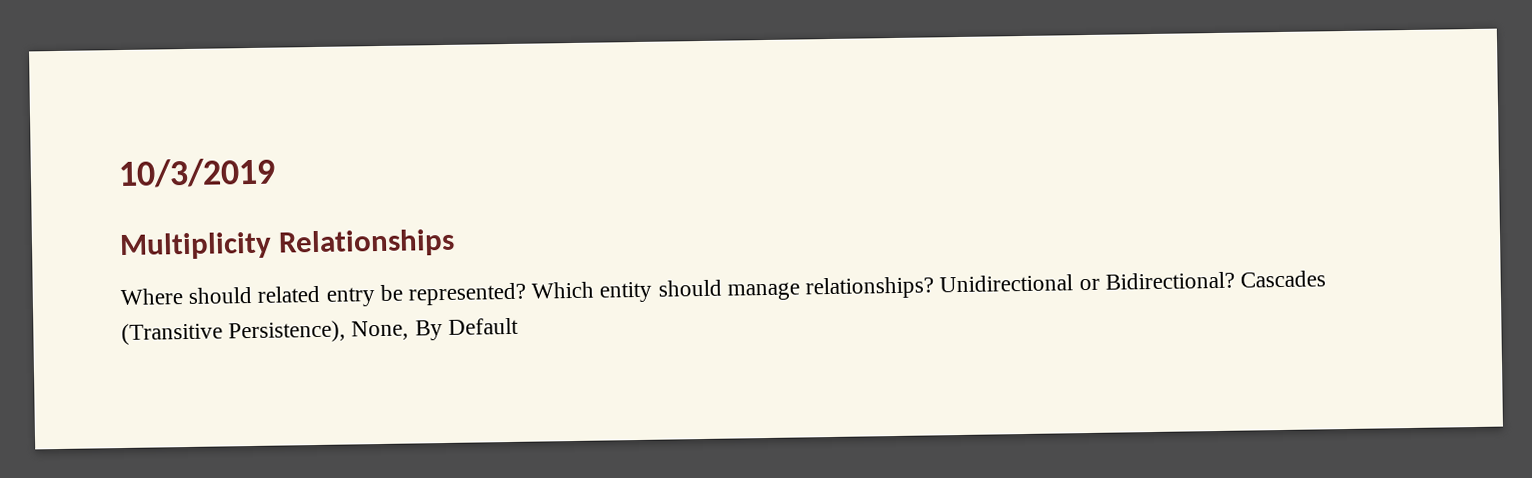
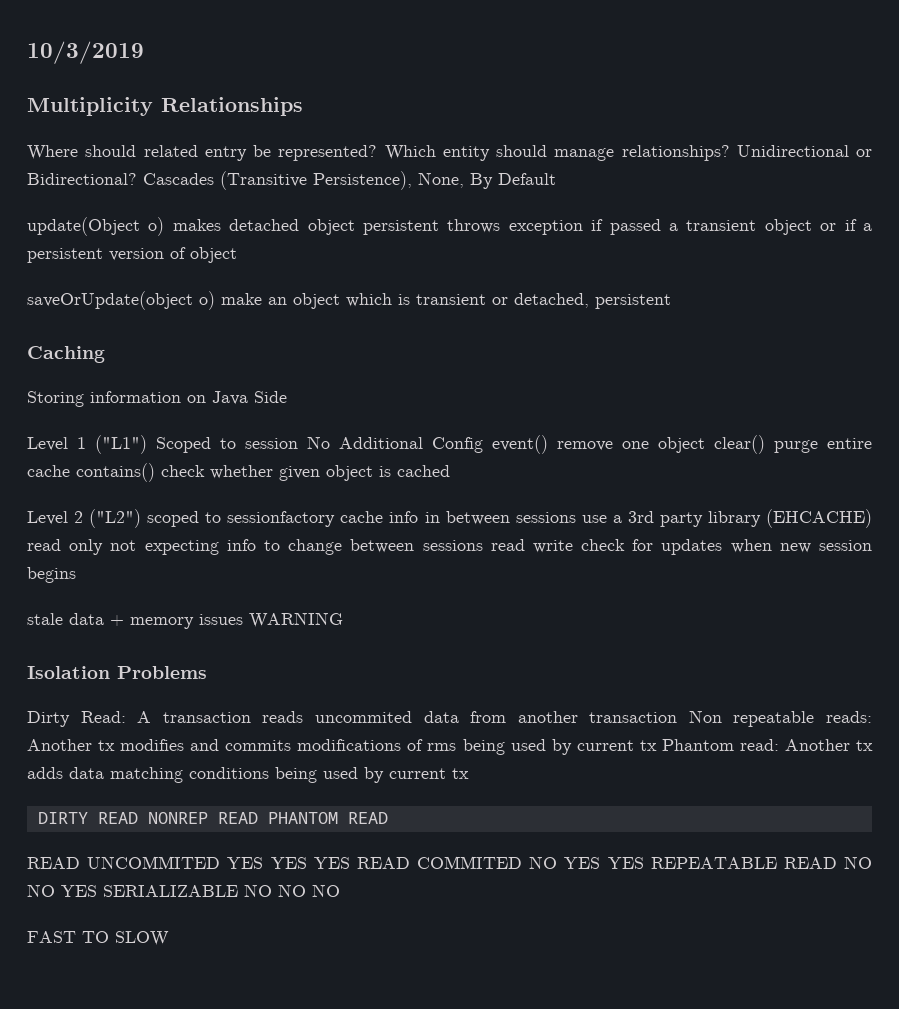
(519, 326) none -> [27,217,872,236] [27,247,237,263] [27,291,671,310] [27,346,105,363] [27,391,287,407] [27,435,872,454] [27,463,450,482] [27,509,872,528] [27,539,872,555] [27,567,76,583] [27,612,343,629] [27,666,207,679] [27,710,873,727] [27,739,873,755] [27,767,469,783] [37,812,388,824] [27,856,872,869] [27,884,340,897] [27,931,169,946] // update(Object o) makes detached object persistent throws exception if passed a transient object or if a persistent version of object // saveOrUpdate(object o) make an object which is transient or detached, persistent // Caching // Storing information on Java Side // Level 1 ("L1") Scoped to session No Additional Config event() remove one object clear() purge entire cache contains() check whether given object is cached // Level 2 ("L2") scoped to sessionfactory cache info in between sessions use a 3rd party library (EHCACHE) read only not expecting info to change between sessions read write check for updates when new session begins // stale data + memory issues WARNING // Isolation Problems // Dirty Read: A transaction reads uncommited data from another transaction Non repeatable reads: Another tx modifies and commits modifications of rms being used by current tx Phantom read: Another tx adds data matching conditions being used by current tx // DIRTY READ NONREP READ PHANTOM READ // READ UNCOMMITED YES YES YES READ COMMITED NO YES YES REPEATABLE READ NO NO YES SERIALIZABLE NO NO NO // FAST TO SLOW

